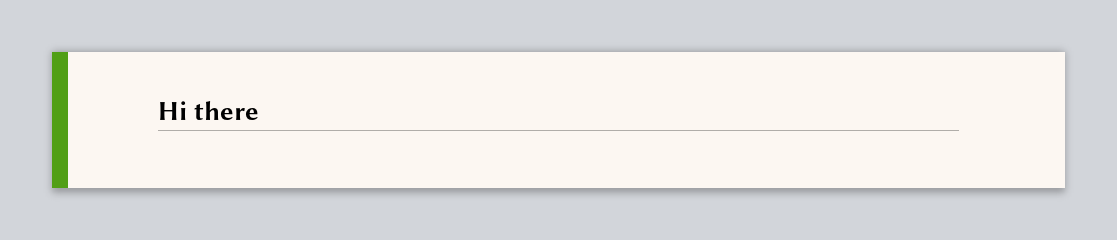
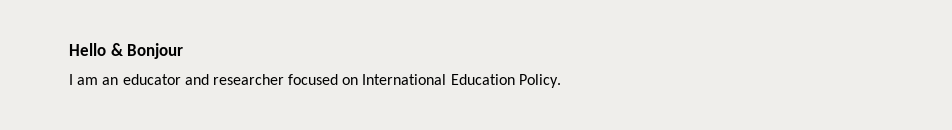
[158,101,260,120] Hi there -> [69,43,184,59] [69,74,561,88] Hello & Bonjour // I am an educator and researcher focused on International Education Policy.

